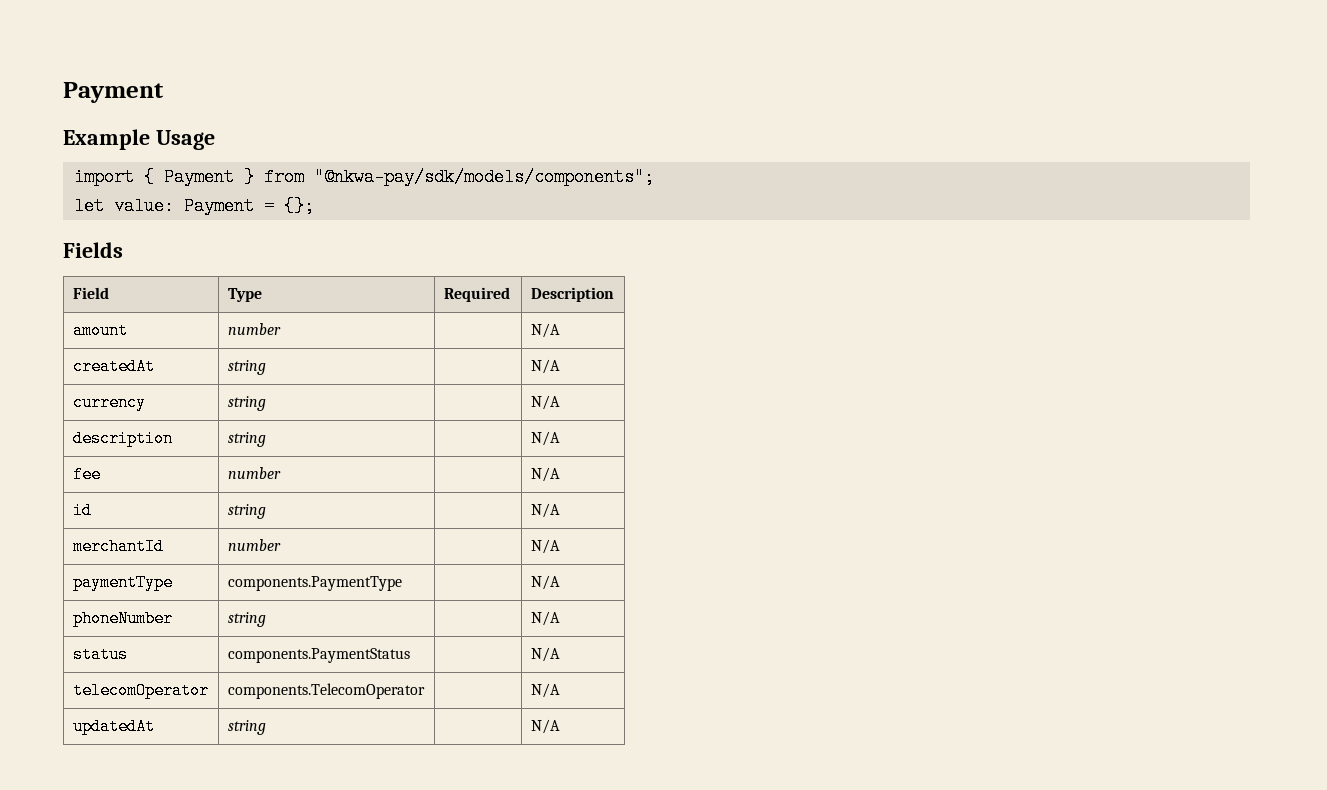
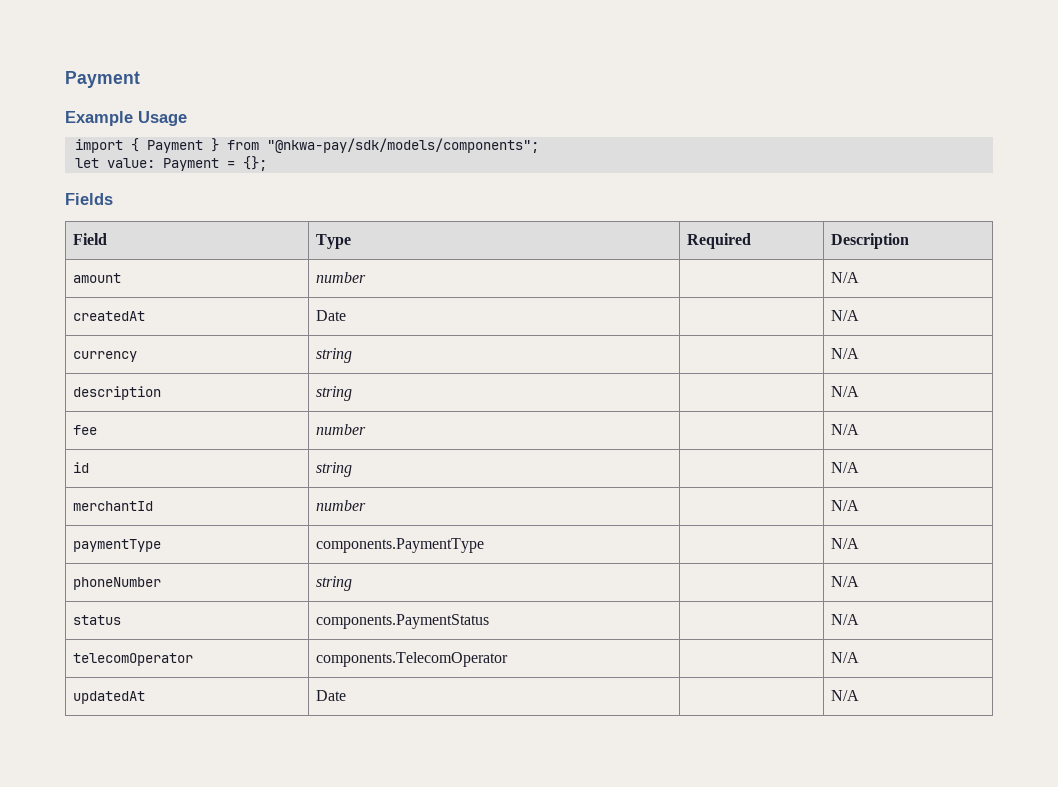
[227,360,266,375] string -> [315,310,346,321] Date
[227,720,266,735] string -> [315,690,346,701] Date

